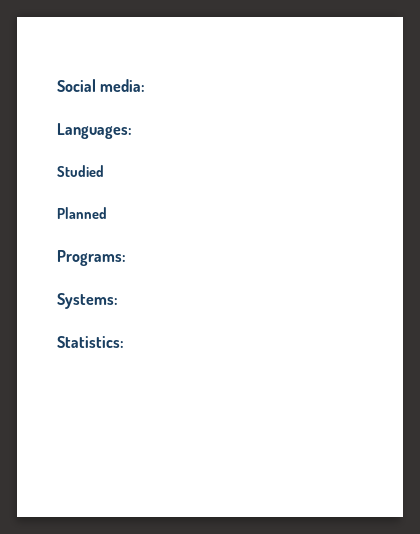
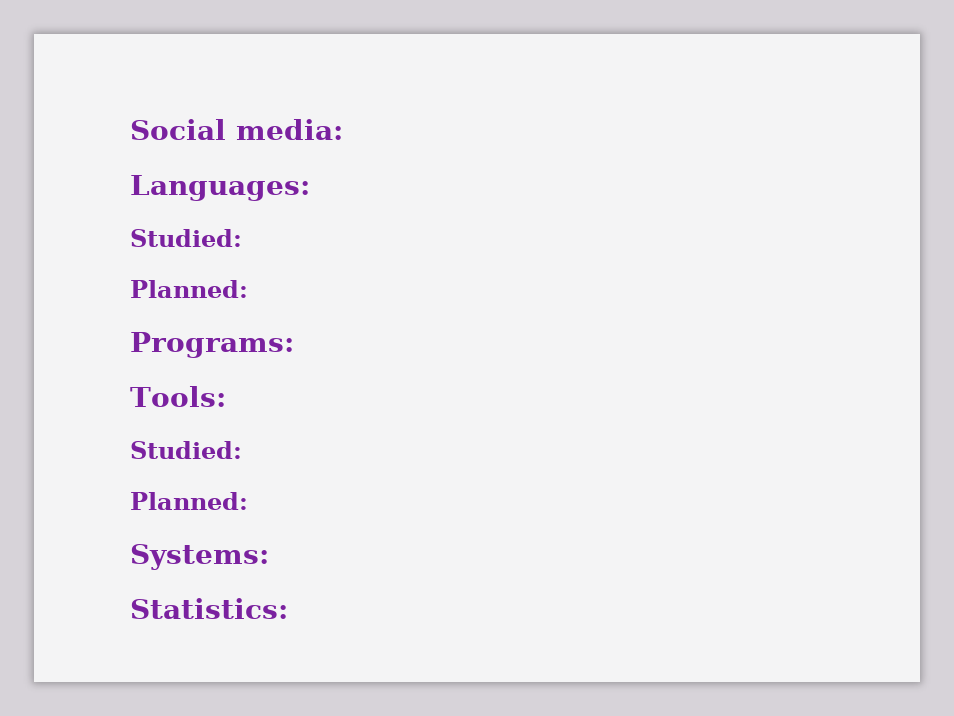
[57,165,104,177] [57,207,107,219] Studied // Planned -> [130,229,242,247] [130,280,248,298] Studied: // Planned:
(126, 258) none -> [130,386,226,407] [130,441,242,459] [130,492,248,510] // Tools: // Studied: // Planned:

